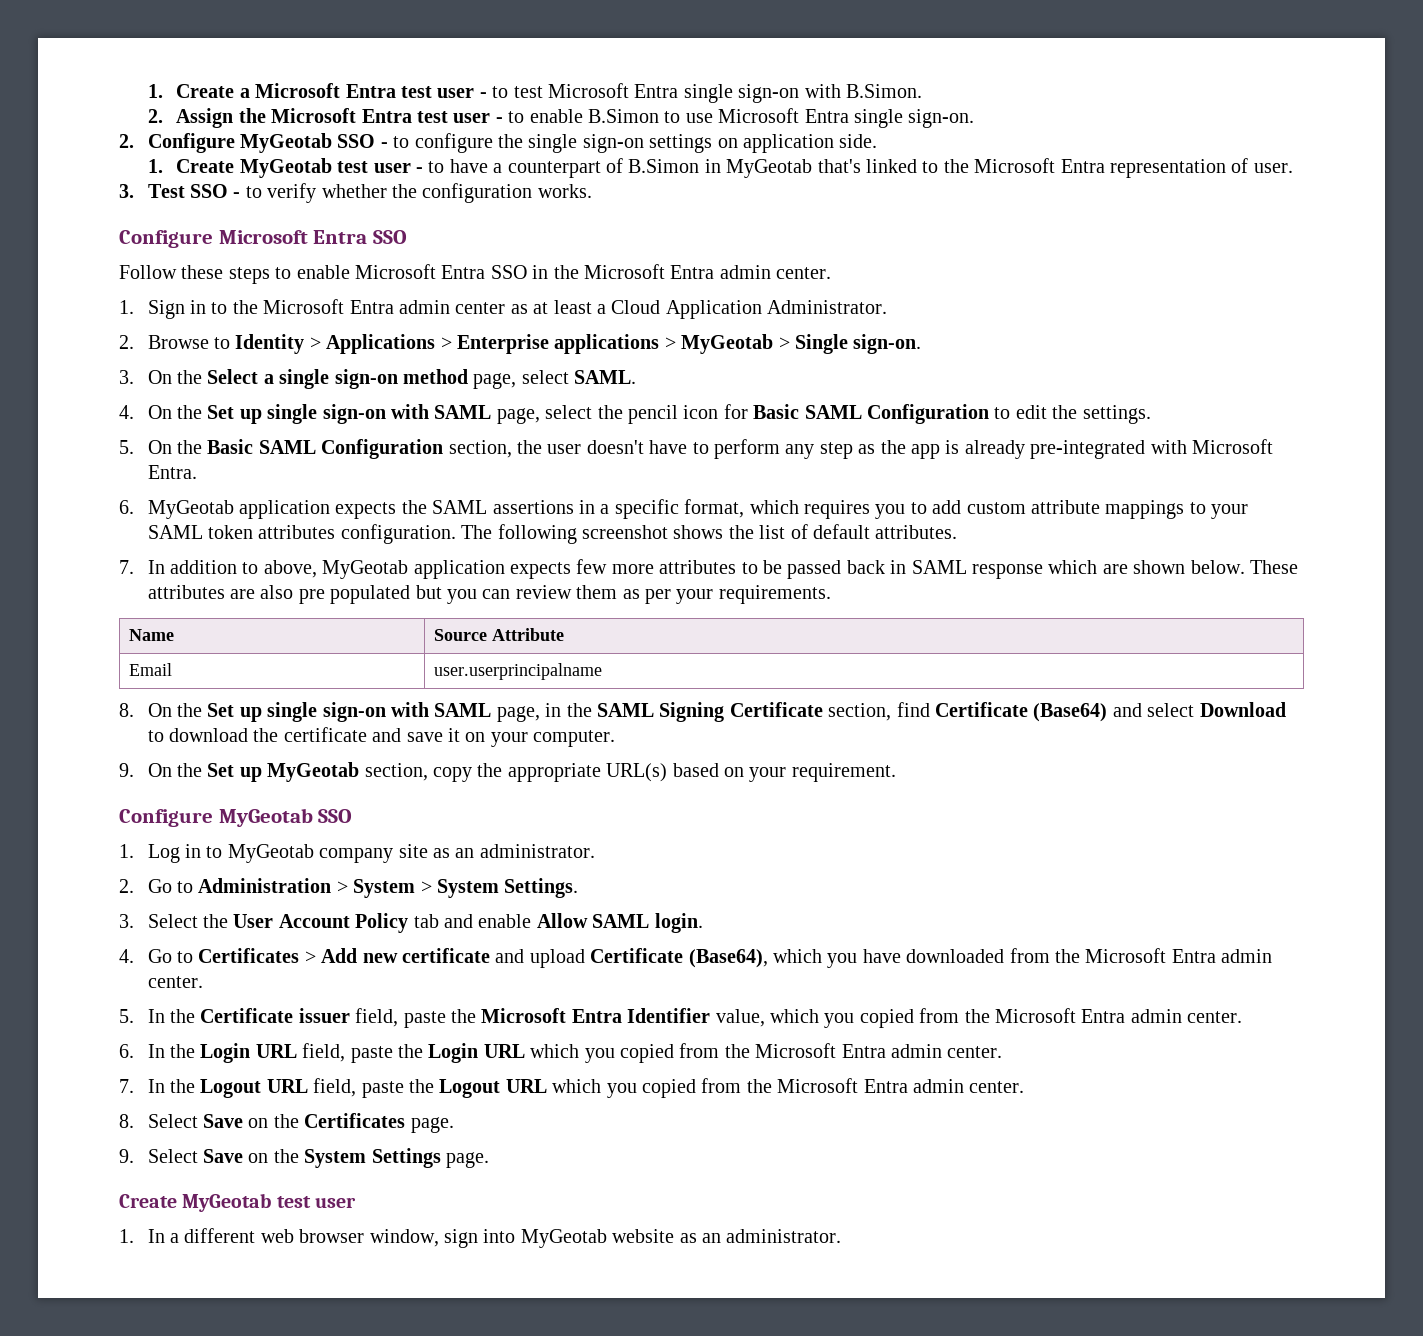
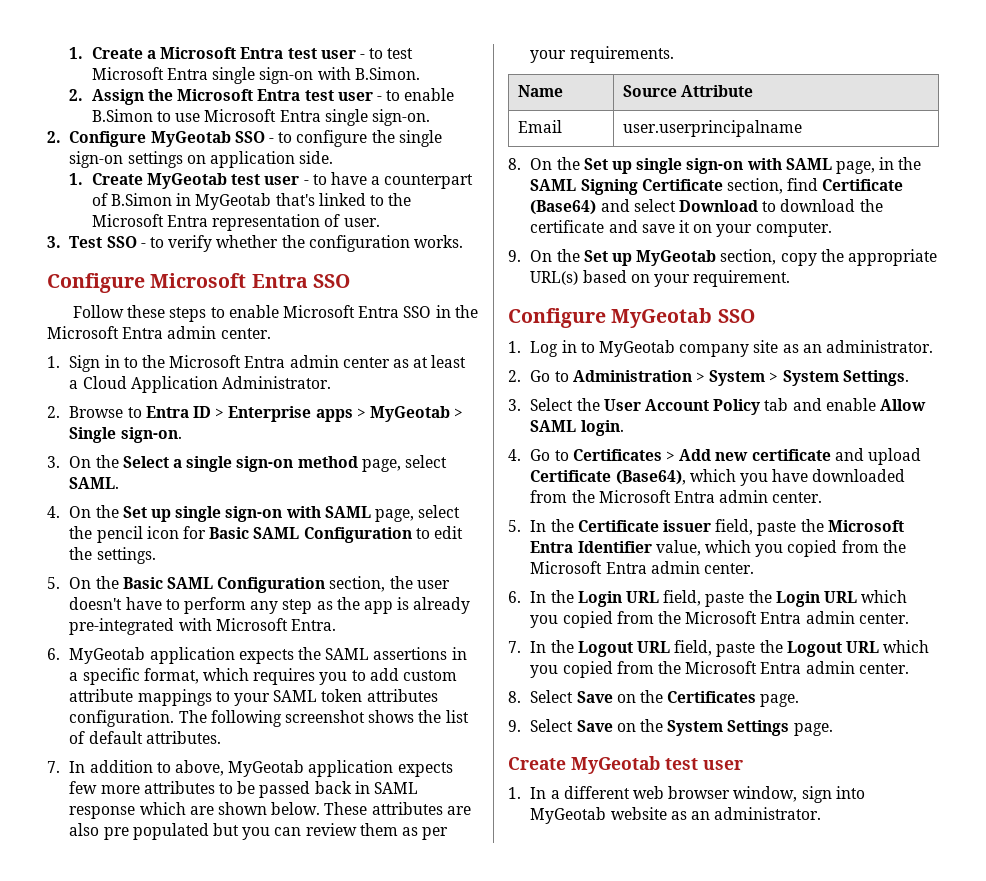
[235,334,436,354] Identity > Applications -> [145,406,211,418] Entra ID
[554,334,660,354] applications -> [315,409,353,422] apps

